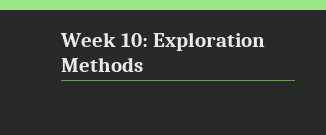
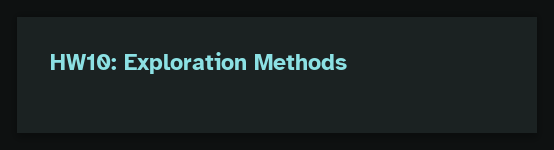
[60,32,148,47] Week 10: -> [50,54,117,70] HW10:

